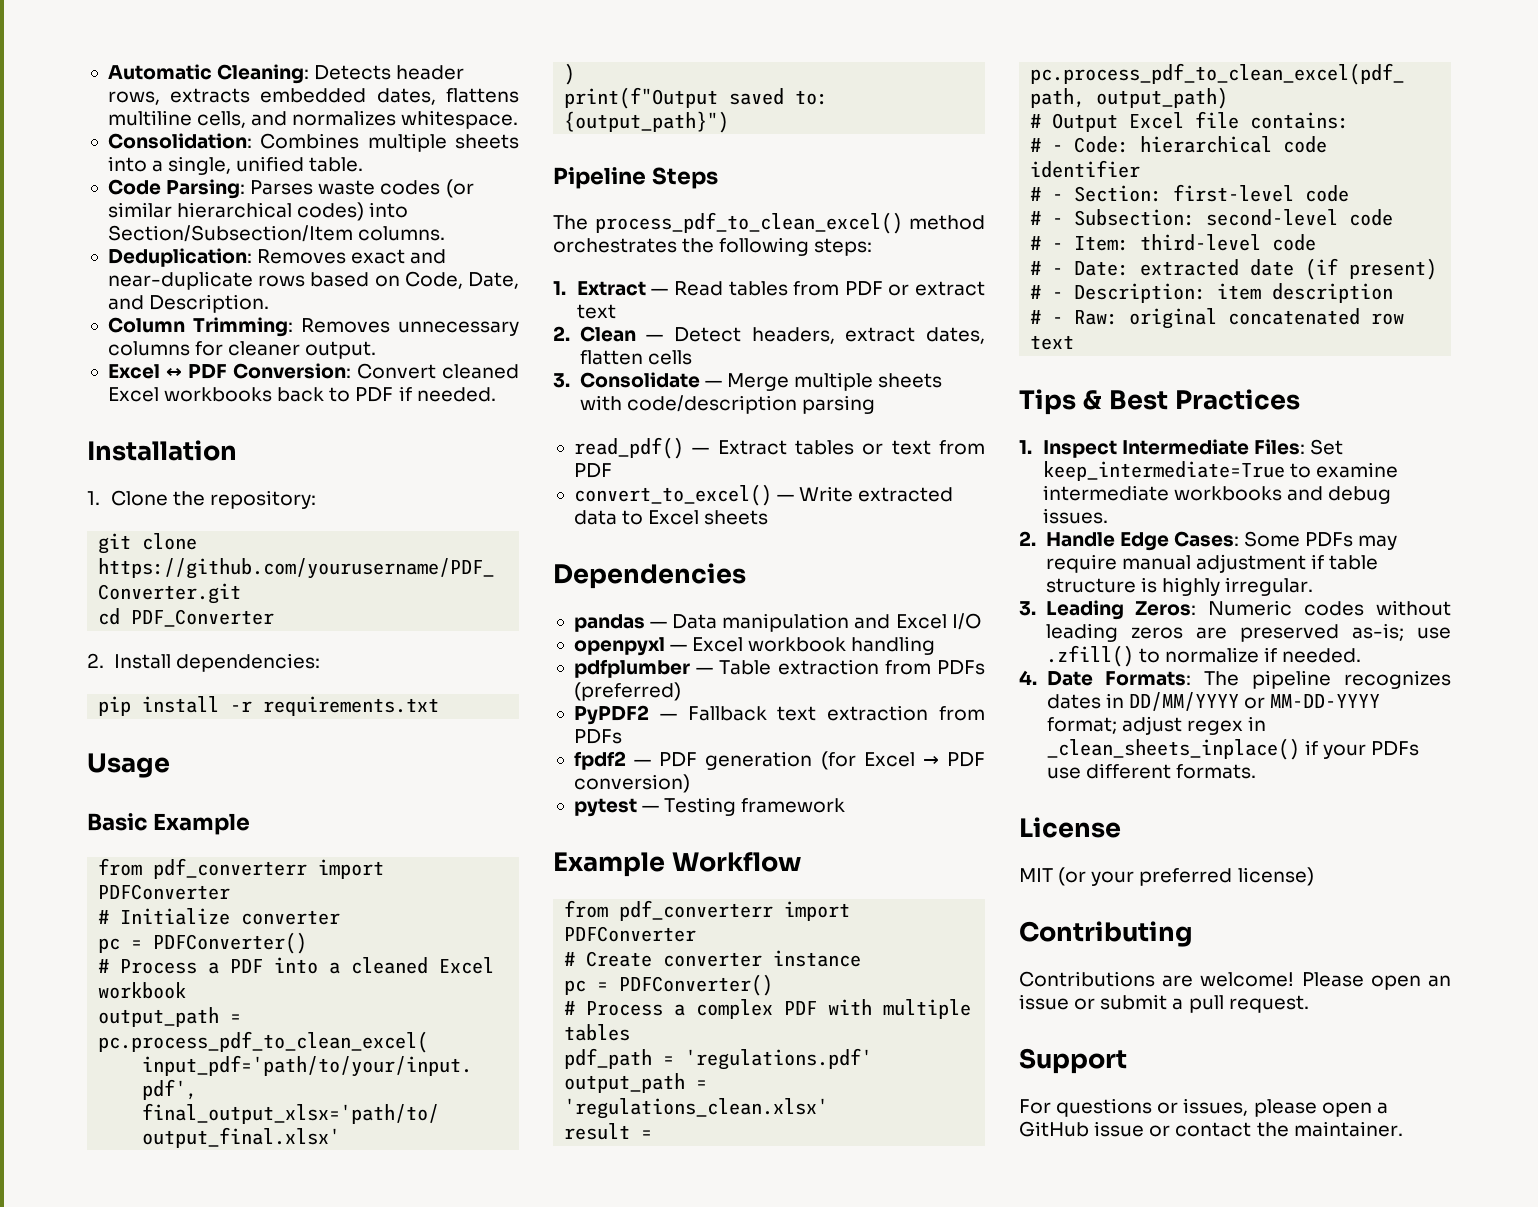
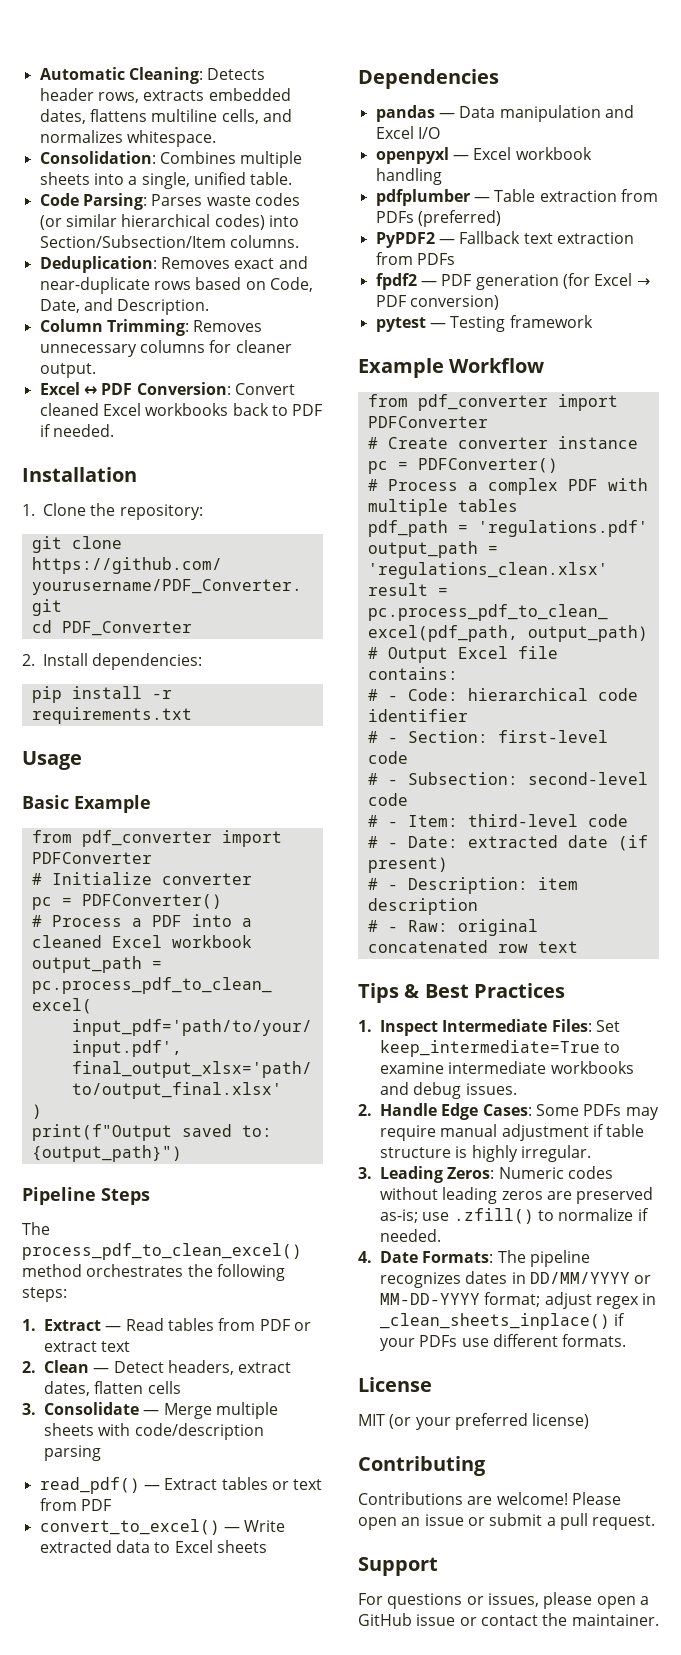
[153,858,308,879] pdf_converterr -> [81,830,212,847] pdf_converter
[619,900,774,921] pdf_converterr -> [417,394,548,411] pdf_converter

